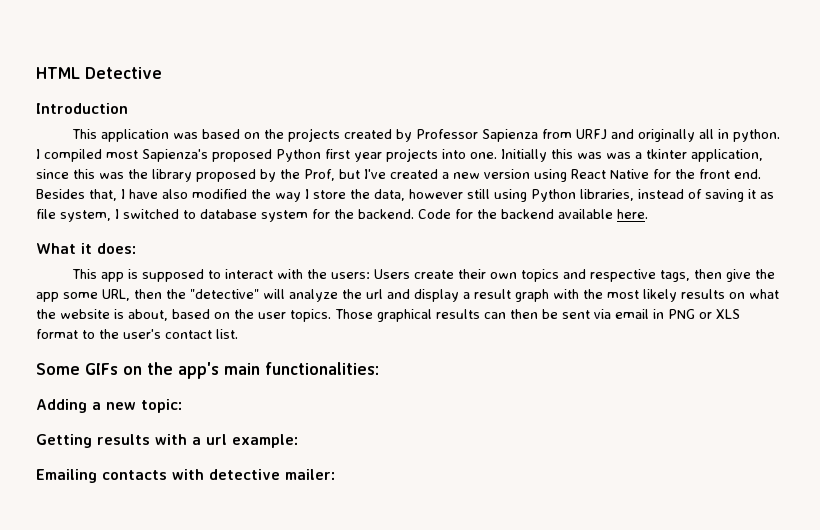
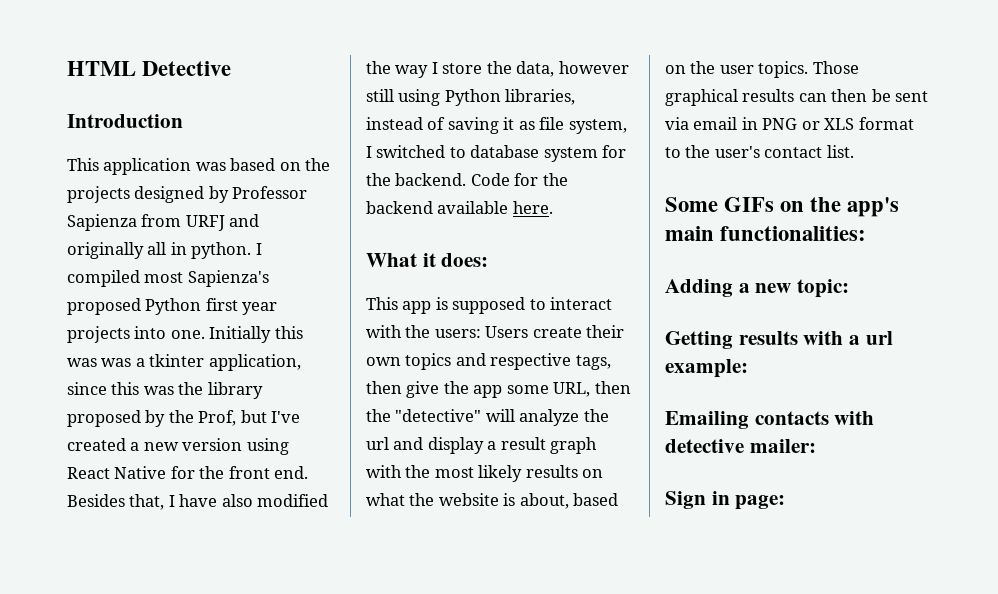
[343,129,392,139] created -> [134,186,205,203] designed
(335, 474) none -> [665,491,786,510] // Sign in page:

